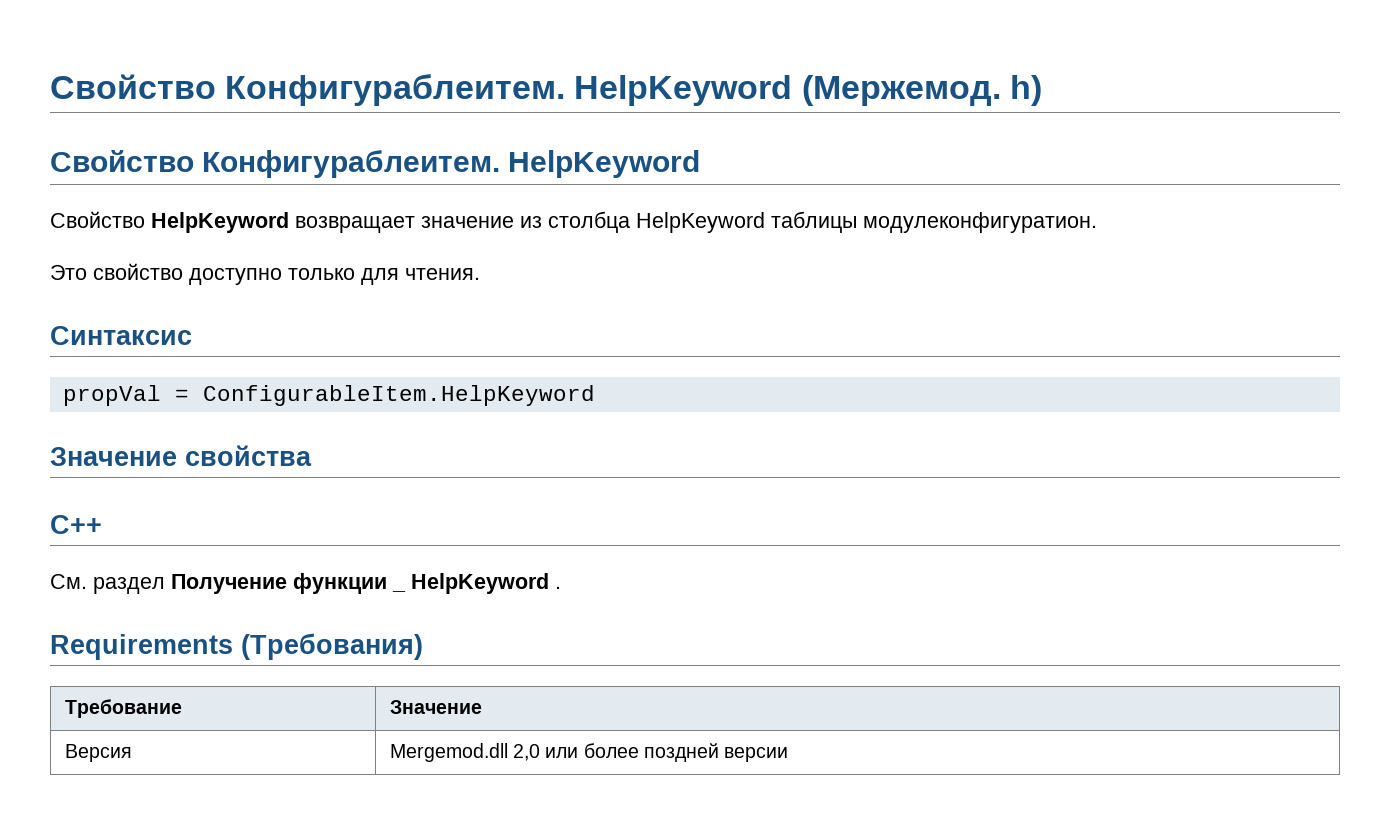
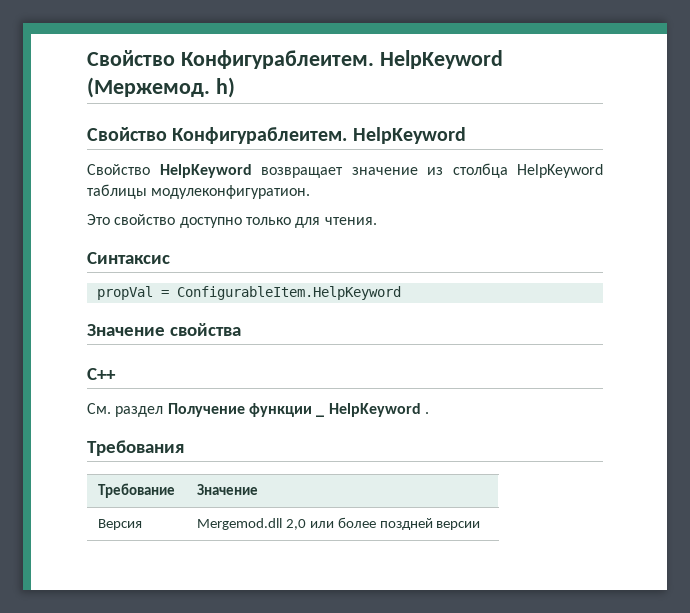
[50,633,423,660] Requirements (Требования) -> [87,440,184,456] Требования

